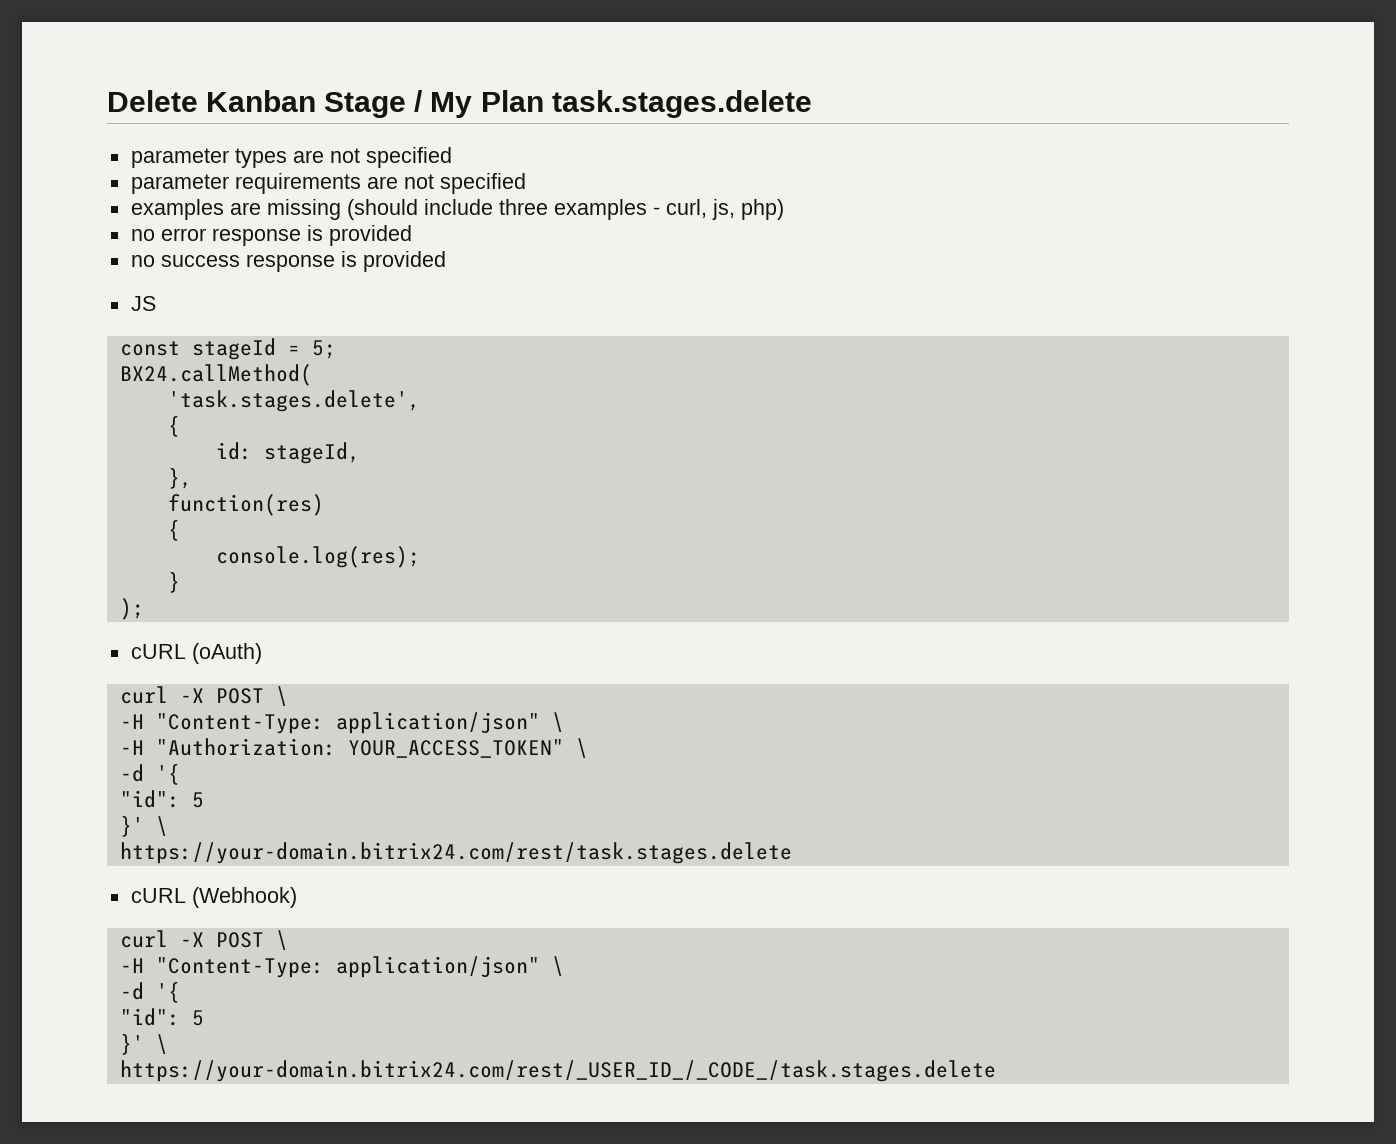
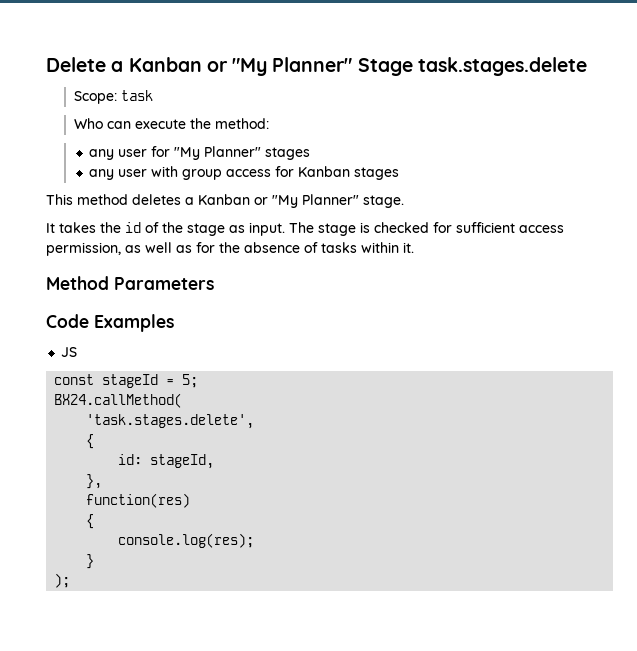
[206,90,812,118] [130,147,452,168] [130,173,526,194] [130,199,784,220] [130,225,412,246] [130,251,446,272] Kanban Stage / My Plan task.stages.delete // parameter types are not specified // parameter requirements are not specified // examples are missing (should include three examples - curl, js, php) // no error response is provided // no success response is provided -> [111,57,587,76] [73,90,153,104] [73,118,269,129] [89,146,311,160] [89,166,400,180] [46,194,404,208] [46,222,564,236] [46,242,414,256] [46,276,214,290] [46,314,174,332] a Kanban or "My Planner" Stage task.stages.delete // Scope: task // Who can execute the method: // any user for "My Planner" stages // any user with group access for Kanban stages // This method deletes a Kanban or "My Planner" stage. // It takes the id of the stage as input. The stage is checked for sufficient access permission, as well as for the absence of tasks within it. // Method Parameters // Code Examples
[130,643,262,664] [119,686,288,706] [119,712,564,734] [119,738,588,758] [119,763,180,785] [119,790,204,808] [119,815,168,837] [119,842,792,864] [130,887,297,908] [119,930,288,950] [119,956,564,978] [119,981,180,1003] [119,1008,204,1026] [119,1033,168,1055] [119,1060,996,1082] // cURL (oAuth) // curl -X POST \ // -H "Content-Type: application/json" \ // -H "Authorization: YOUR_ACCESS_TOKEN" \ // -d '{ // "id": 5 // }' \ // https://your-domain.bitrix24.com/rest/task.stages.delete // cURL (Webhook) // curl -X POST \ // -H "Content-Type: application/json" \ // -d '{ // "id": 5 // }' \ // https://your-domain.bitrix24.com/rest/_USER_ID_/_CODE_/task.stages.delete -> (71, 580) none

